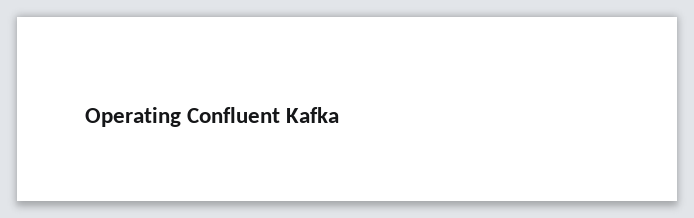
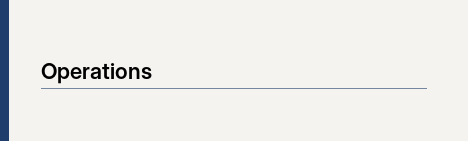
[85,107,340,127] Operating Confluent Kafka -> [41,63,152,84] Operations

